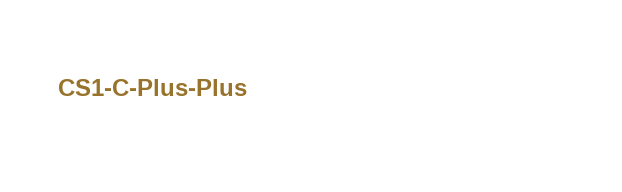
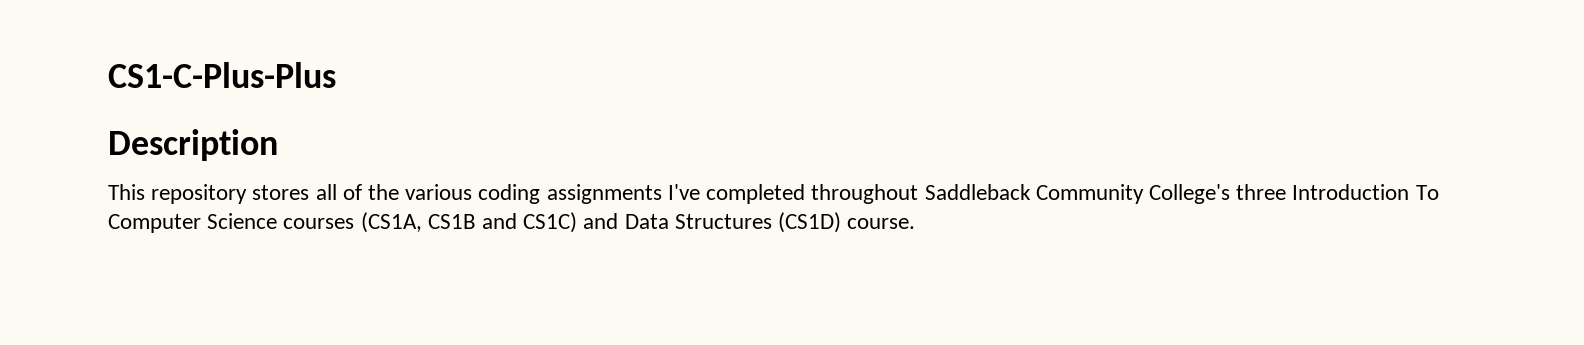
(247, 87) none -> [108,129,278,161] [108,184,1439,204] [108,212,916,233] // Description // This repository stores all of the various coding assignments I've completed throughout Saddleback Community College's three Introduction To Computer Science courses (CS1A, CS1B and CS1C) and Data Structures (CS1D) course.

